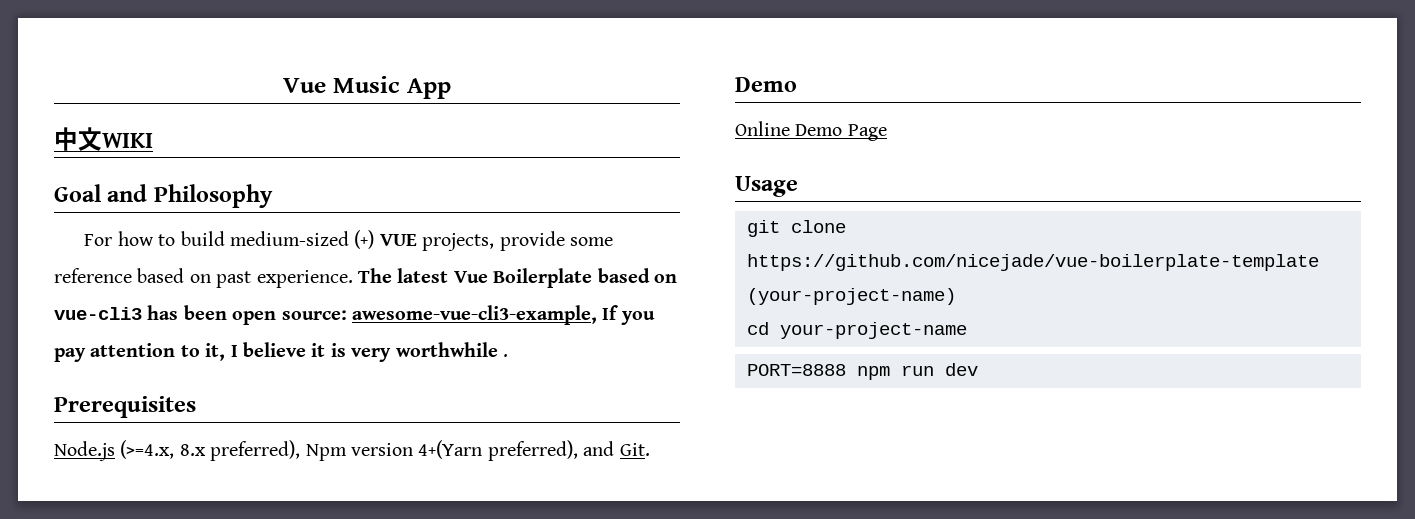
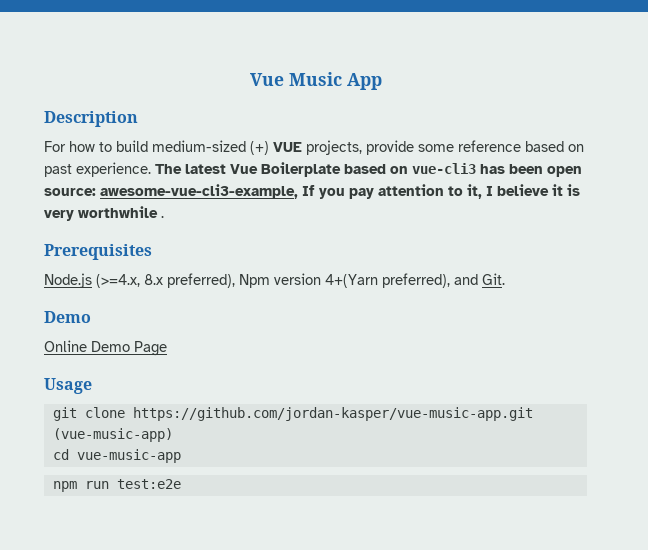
[54,127,153,151] [54,184,273,208] 中文WIKI // Goal and Philosophy -> [44,111,138,127] Description
[747,254,1319,271] [747,288,956,305] https://github.com/nicejade/vue-boilerplate-template (your-project-name) -> [132,407,533,421] [52,428,173,442] https://github.com/jordan-kasper/vue-music-app.git (vue-music-app)
[780,322,967,339] [747,364,846,376] your-project-name // PORT=8888 -> [76,449,181,463] vue-music-app //
[945,363,978,376] dev -> [116,479,181,489] test:e2e

